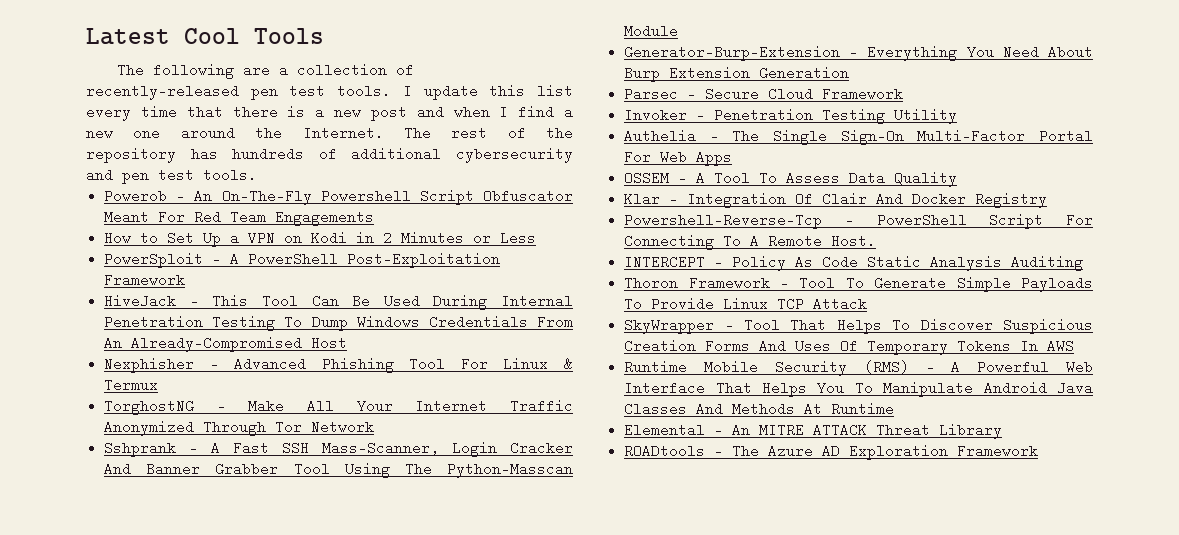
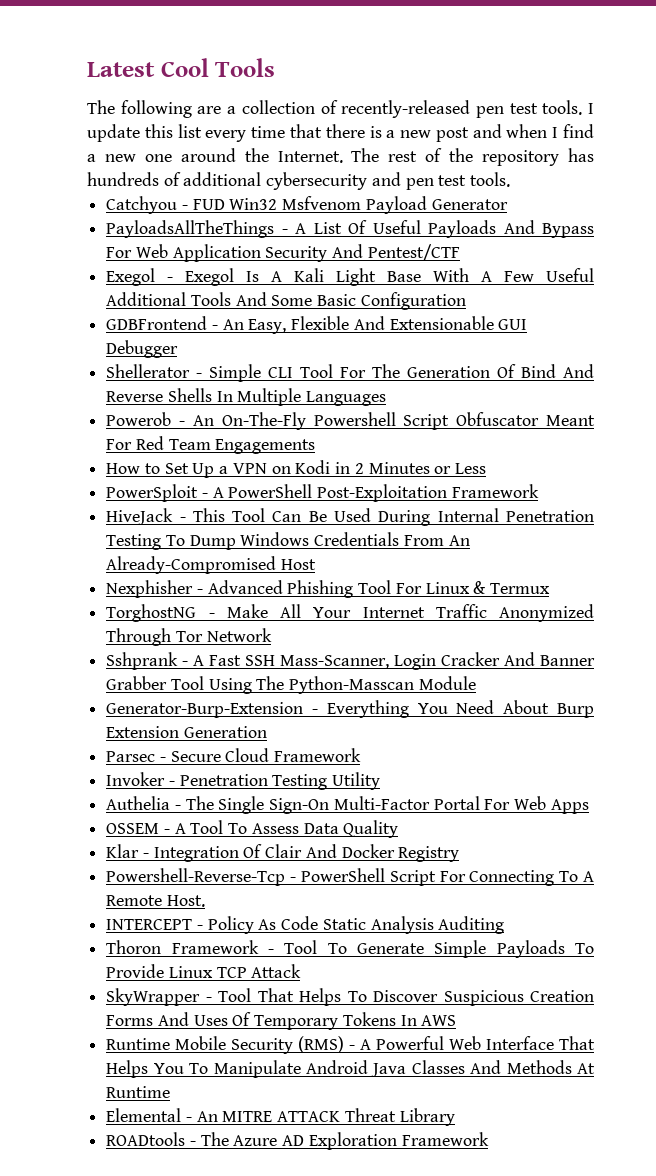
(257, 175) none -> [106,196,508,214] [106,220,594,238] [106,244,460,262] [106,268,594,286] [106,292,466,310] [106,316,528,334] [106,340,179,358] [106,364,595,382] [106,388,387,406] // Catchyou - FUD Win32 Msfvenom Payload Generator // PayloadsAllTheThings - A List Of Useful Payloads And Bypass For Web Application Security And Pentest/CTF // Exegol - Exegol Is A Kali Light Base With A Few Useful Additional Tools And Some Basic Configuration // GDBFrontend - An Easy, Flexible And Extensionable GUI Debugger // Shellerator - Simple CLI Tool For The Generation Of Bind And Reverse Shells In Multiple Languages

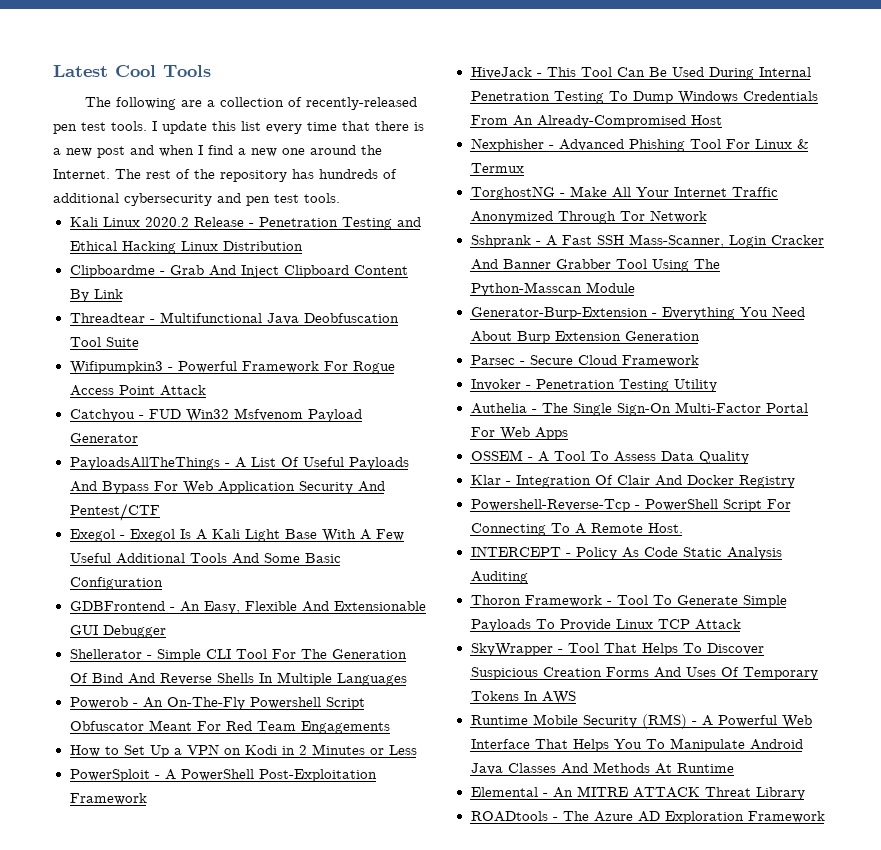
(511, 179) none -> [69,217,421,230] [69,241,303,254] [69,265,408,278] [69,289,123,302] [69,312,399,325] [69,337,139,347] [69,361,395,374] [69,385,206,396] // Kali Linux 2020.2 Release - Penetration Testing and Ethical Hacking Linux Distribution // Clipboardme - Grab And Inject Clipboard Content By Link // Threadtear - Multifunctional Java Deobfuscation Tool Suite // Wifipumpkin3 - Powerful Framework For Rogue Access Point Attack

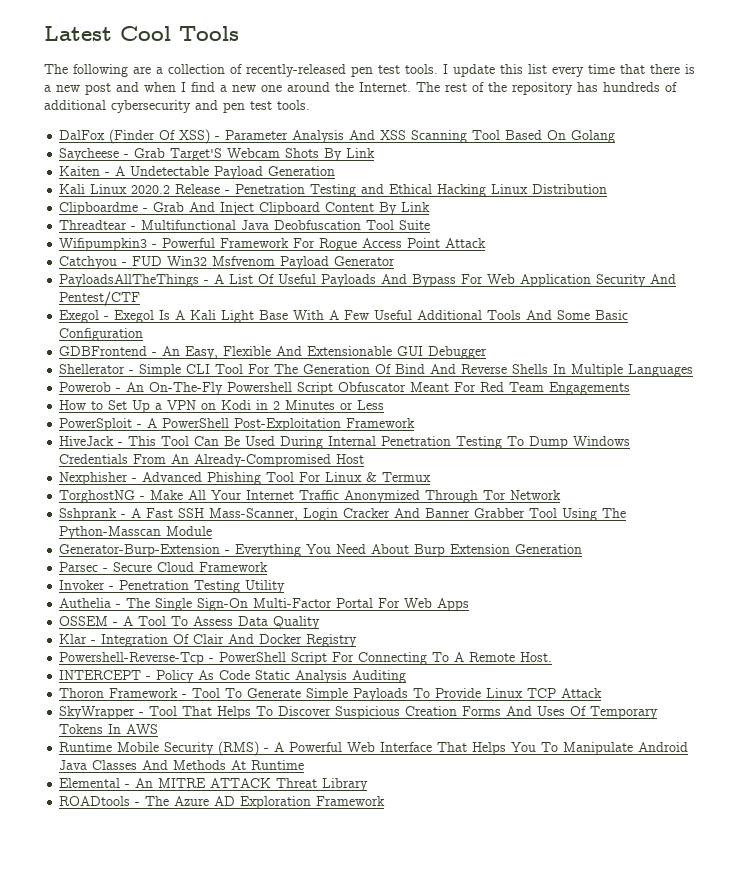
(340, 198) none -> [59,129,616,144] [59,148,376,161] [59,166,336,179] // DalFox (Finder Of XSS) - Parameter Analysis And XSS Scanning Tool Based On Golang // Saycheese - Grab Target'S Webcam Shots By Link // Kaiten - A Undetectable Payload Generation

